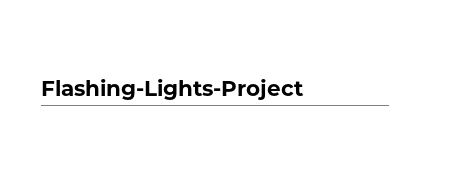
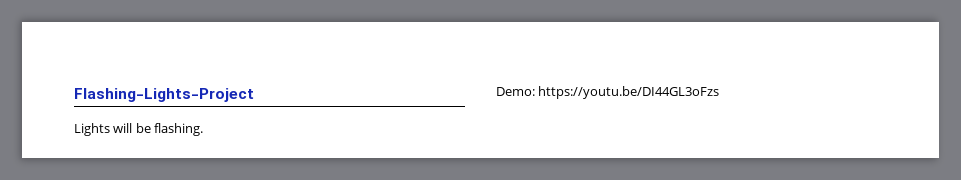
(303, 89) none -> [74,123,204,136] [496,86,720,99] // Lights will be flashing. // Demo: https://youtu.be/DI44GL3oFzs

